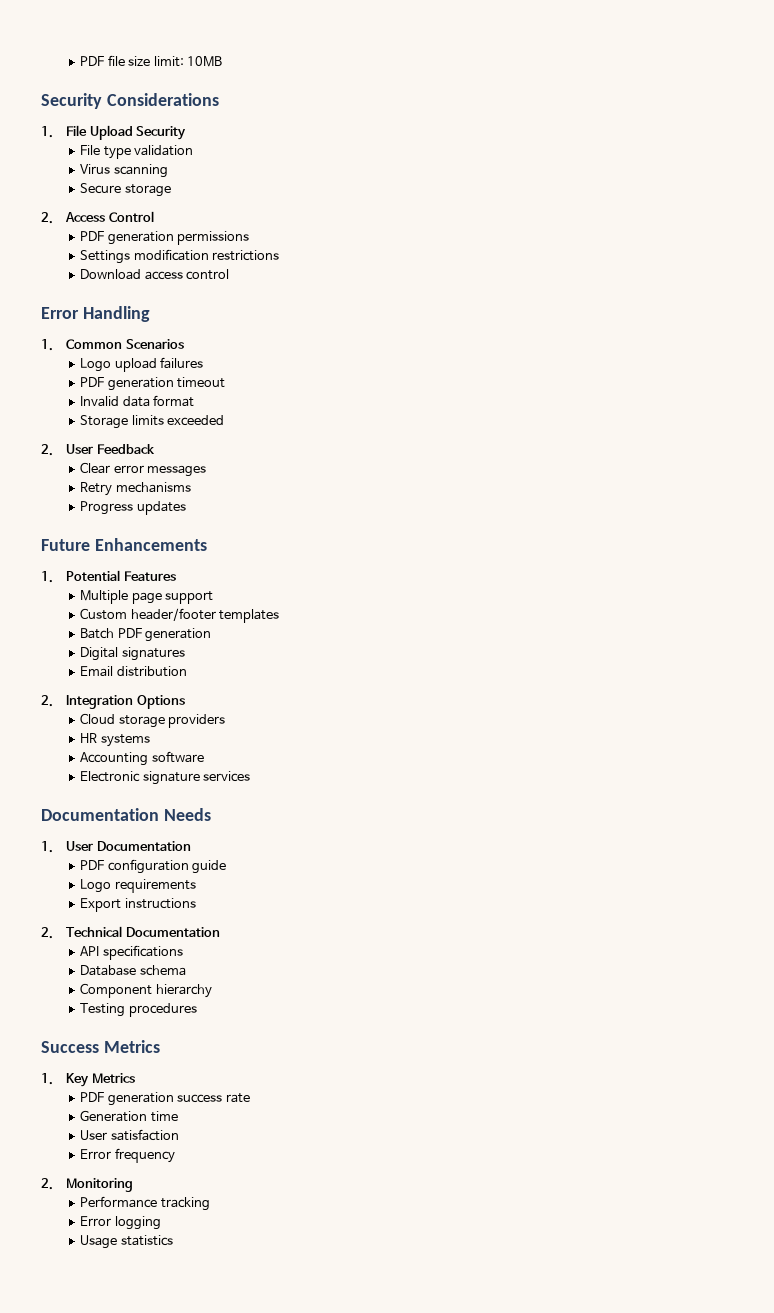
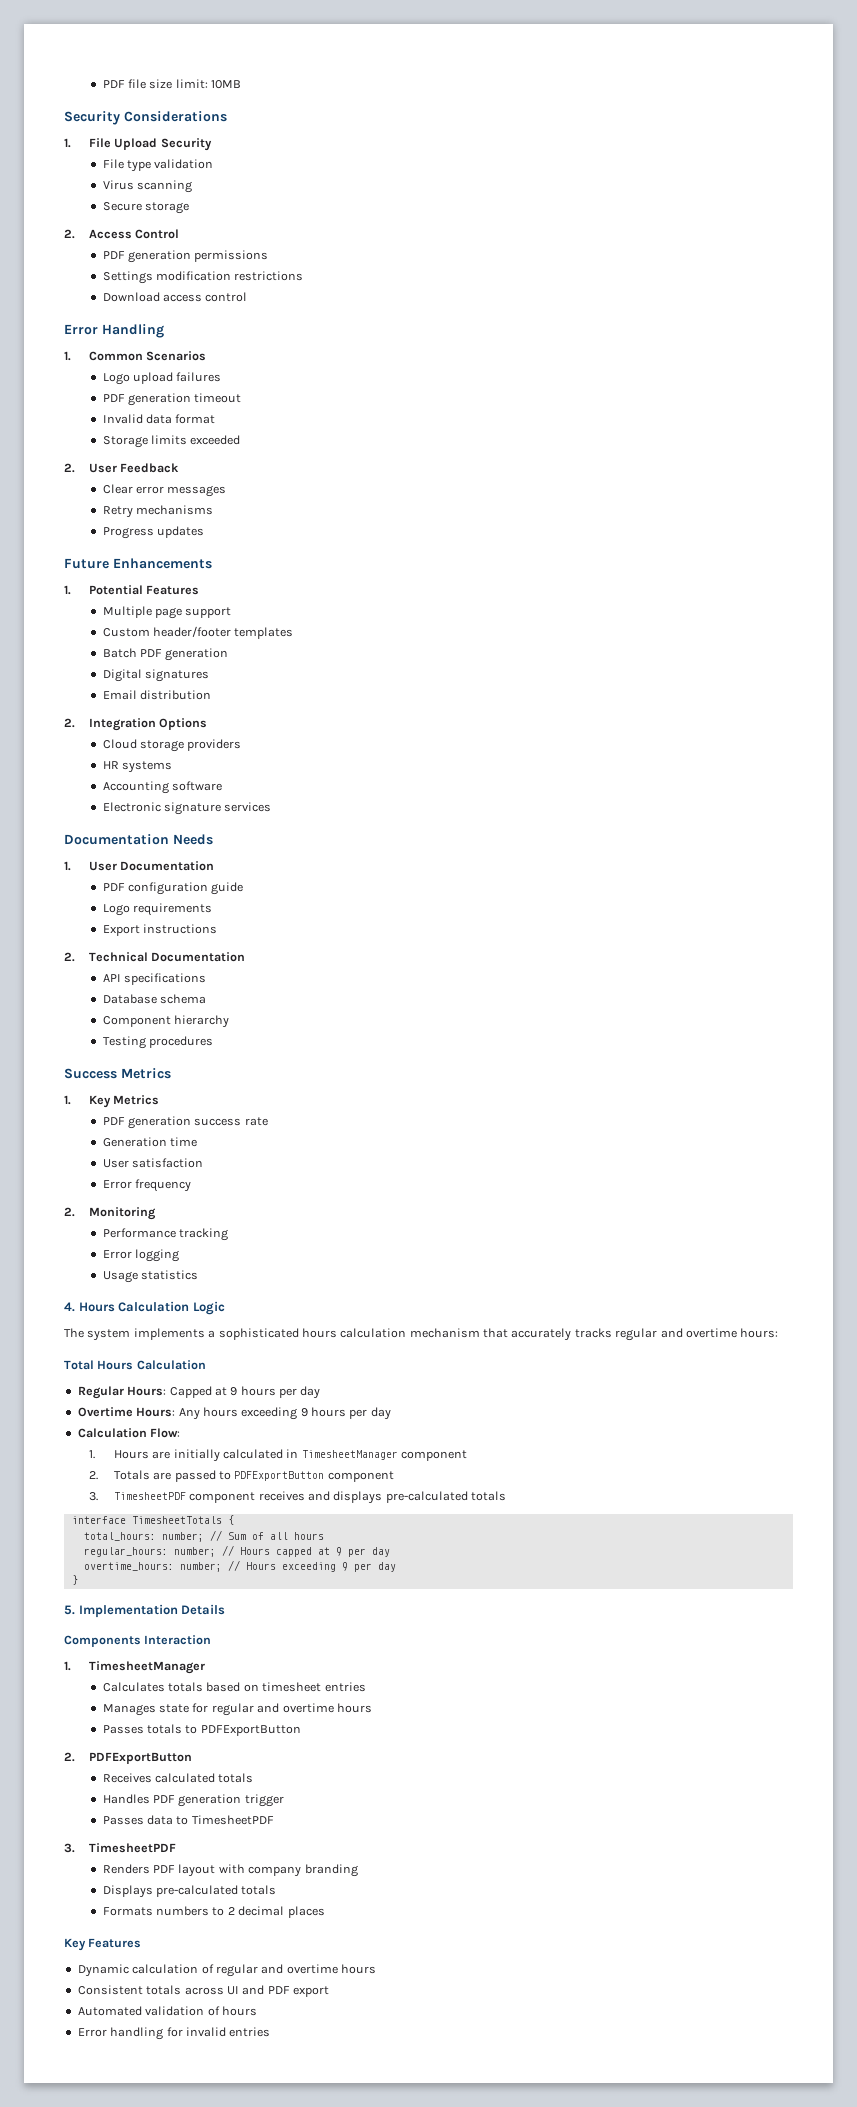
(173, 1240) none -> [64,1301,225,1315] [64,1328,779,1341] [64,1360,206,1370] [77,1386,321,1399] [77,1407,391,1420] [77,1428,181,1438] [88,1449,468,1462] [88,1470,394,1482] [88,1491,507,1504] [71,1515,234,1525] [83,1530,324,1542] [83,1545,390,1557] [83,1560,396,1572] [71,1575,78,1585] [64,1604,226,1618] [64,1635,212,1647] [64,1661,205,1674] [102,1682,366,1692] [102,1703,372,1716] [102,1724,301,1736] [64,1752,192,1764] [102,1773,254,1783] [102,1794,284,1807] [102,1815,274,1825] [64,1843,176,1853] [102,1864,358,1877] [102,1885,277,1898] [102,1906,325,1918] [64,1938,142,1951] [77,1964,376,1977] [77,1985,329,1997] [77,2006,257,2016] [77,2027,271,2040] // 4. Hours Calculation Logic // The system implements a sophisticated hours calculation mechanism that accurately tracks regular and overtime hours: // Total Hours Calculation // Regular Hours: Capped at 9 hours per day // Overtime Hours: Any hours exceeding 9 hours per day // Calculation Flow: // 1. Hours are initially calculated in TimesheetManager component // 2. Totals are passed to PDFExportButton component // 3. TimesheetPDF component receives and displays pre-calculated totals // interface TimesheetTotals { // total_hours: number; // Sum of all hours // regular_hours: number; // Hours capped at 9 per day // overtime_hours: number; // Hours exceeding 9 per day // } // 5. Implementation Details // Components Interaction // 1. TimesheetManager // Calculates totals based on timesheet entries // Manages state for regular and overtime hours // Passes totals to PDFExportButton // 2. PDFExportButton // Receives calculated totals // Handles PDF generation trigger // Passes data to TimesheetPDF // 3. TimesheetPDF // Renders PDF layout with company branding // Displays pre-calculated totals // Formats numbers to 2 decimal places // Key Features // Dynamic calculation of regular and overtime hours // Consistent totals across UI and PDF export // Automated validation of hours // Error handling for invalid entries

